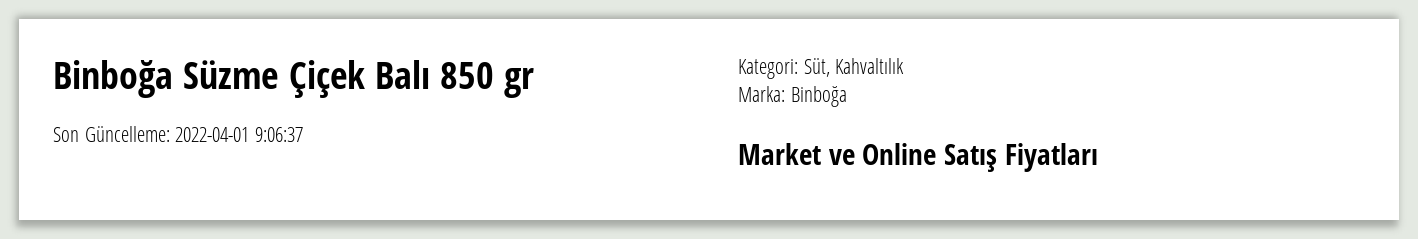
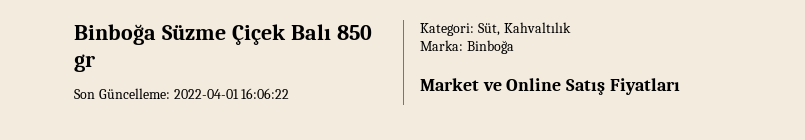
[255,127,304,142] 9:06:37 -> [241,88,290,99] 16:06:22

